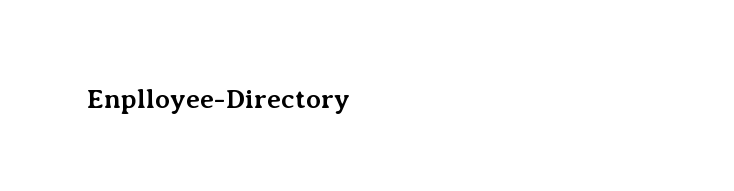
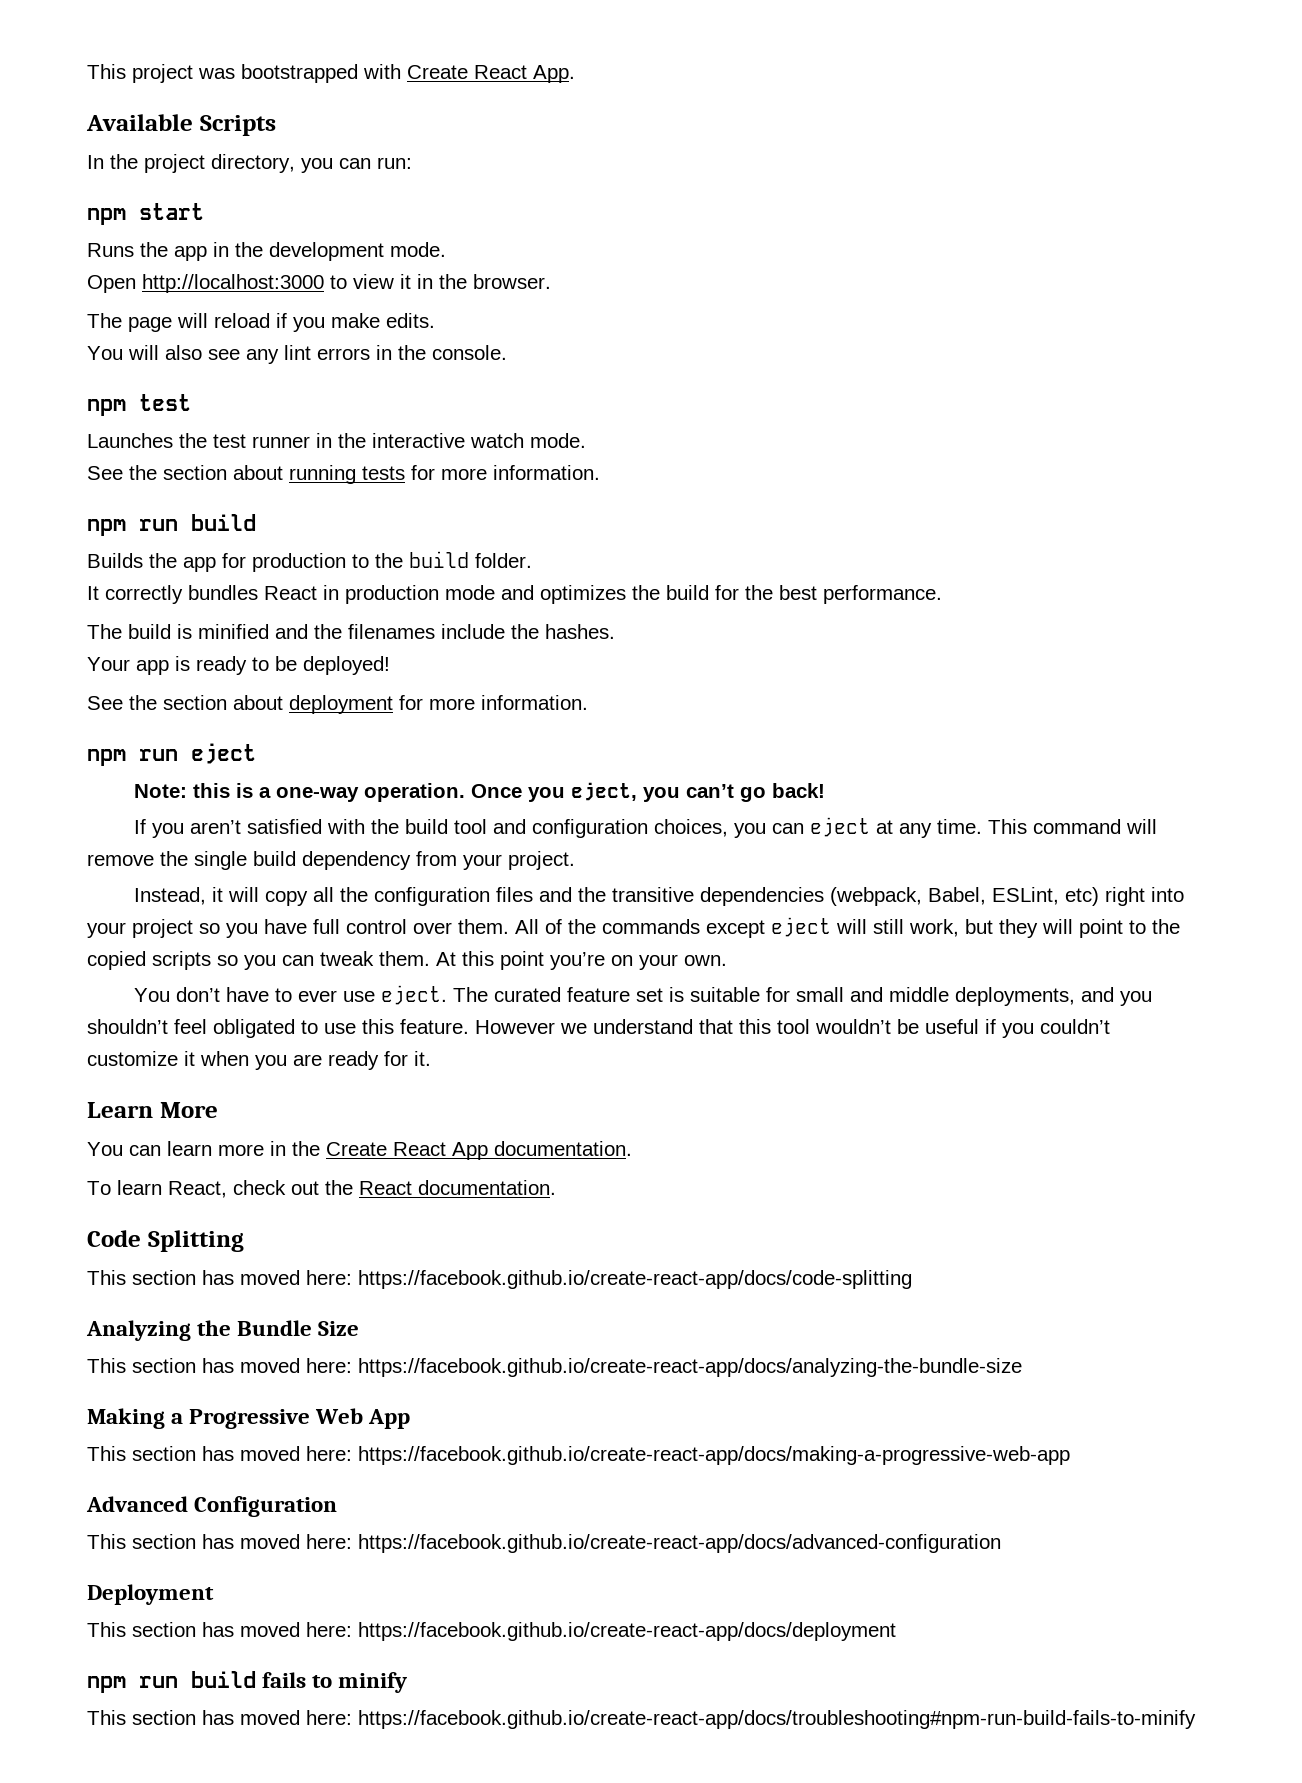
[87,89,350,114] Enplloyee-Directory -> [87,64,575,83] [86,114,276,136] [87,154,412,173] [87,203,204,225] [87,242,446,261] [87,274,551,293] [87,313,435,332] [87,345,507,364] [87,394,191,416] [87,433,586,448] [87,465,600,484] [87,514,256,536] [87,551,532,572] [87,585,942,604] [87,624,615,639] [87,656,390,675] [87,695,588,714] [87,743,256,766] [133,782,825,802] [133,817,1157,838] [87,851,575,870] [133,887,1184,906] [87,917,1180,938] [87,951,727,970] [133,985,1152,1006] [87,1019,1110,1038] [87,1051,431,1070] [87,1102,218,1118] [87,1141,632,1160] [87,1180,556,1198] [87,1230,244,1252] [87,1270,912,1289] [86,1320,360,1341] [87,1358,1022,1377] [87,1408,411,1429] [87,1446,1070,1465] [86,1496,338,1517] [87,1534,1001,1553] [87,1584,214,1605] [87,1622,896,1641] [87,1671,408,1693] [87,1710,1196,1729] This project was bootstrapped with Create React App. // Available Scripts // In the project directory, you can run: // npm start // Runs the app in the development mode. // Open http://localhost:3000 to view it in the browser. // The page will reload if you make edits. // You will also see any lint errors in the console. // npm test // Launches the test runner in the interactive watch mode. // See the section about running tests for more information. // npm run build // Builds the app for production to the build folder. // It correctly bundles React in production mode and optimizes the build for the best performance. // The build is minified and the filenames include the hashes. // Your app is ready to be deployed! // See the section about deployment for more information. // npm run eject // Note: this is a one-way operation. Once you eject, you can’t go back! // If you aren’t satisfied with the build tool and configuration choices, you can eject at any time. This command will remove the single build dependency from your project. // Instead, it will copy all the configuration files and the transitive dependencies (webpack, Babel, ESLint, etc) right into your project so you have full control over them. All of the commands except eject will still work, but they will point to the copied scripts so you can tweak them. At this point you’re on your own. // You don’t have to ever use eject. The curated feature set is suitable for small and middle deployments, and you shouldn’t feel obligated to use this feature. However we understand that this tool wouldn’t be useful if you couldn’t customize it when you are ready for it. // Learn More // You can learn more in the Create React App documentation. // To learn React, check out the React documentation. // Code Splitting // This section has moved here: https://facebook.github.io/create-react-app/docs/code-splitting // Analyzing the Bundle Size // This section has moved here: https://facebook.github.io/create-react-app/docs/analyzing-the-bundle-size // Making a Progressive Web App // This section has moved here: https://facebook.github.io/create-react-app/docs/making-a-progressive-web-app // Advanced Configuration // This section has moved here: https://facebook.github.io/create-react-app/docs/advanced-configuration // Deployment // This section has moved here: https://facebook.github.io/create-react-app/docs/deployment // npm run build fails to minify // This section has moved here: https://facebook.github.io/create-react-app/docs/troubleshooting#npm-run-build-fails-to-minify

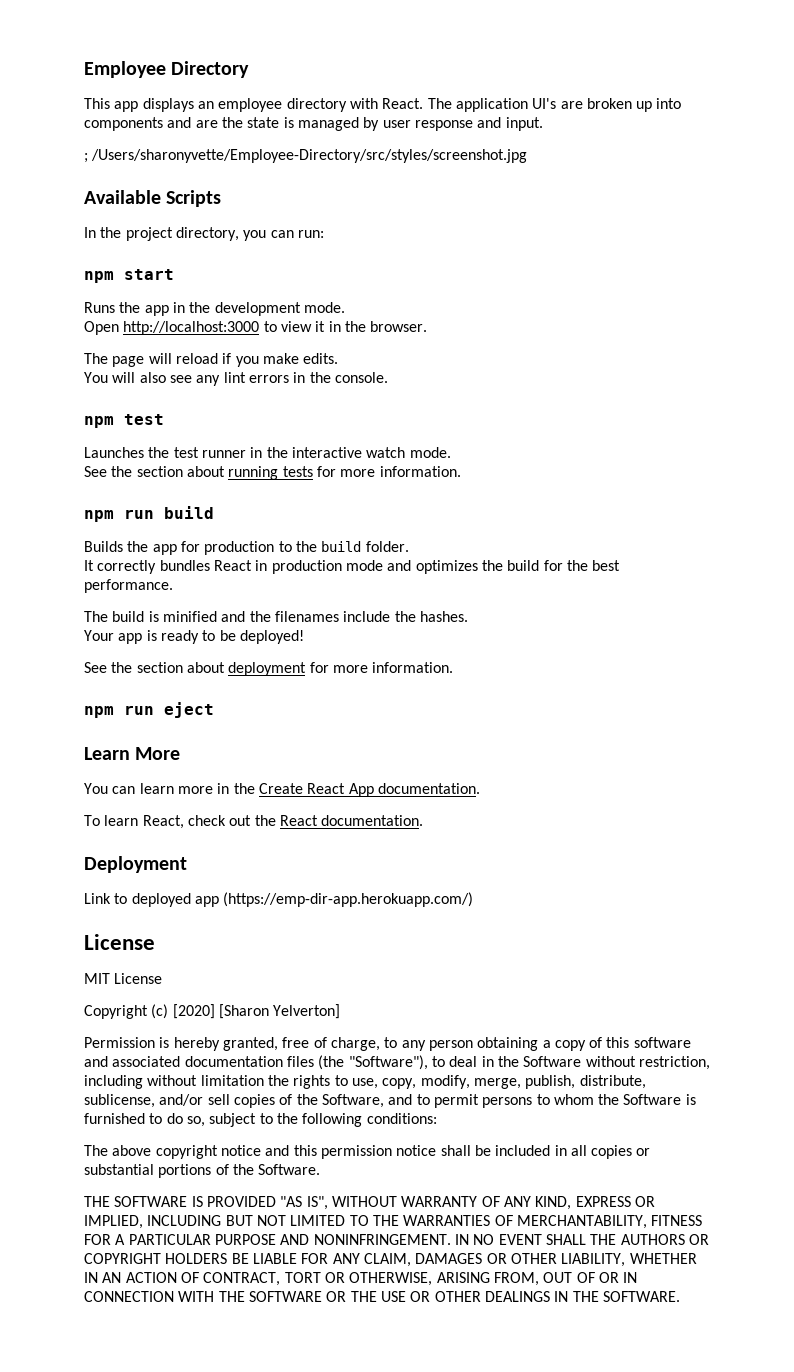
[87,64,575,83] This project was bootstrapped with Create React App. -> [84,61,250,78] [84,98,682,112] [84,117,543,131] [84,149,528,163] Employee Directory // This app displays an employee directory with React. The application UI's are broken up into components and are the state is managed by user response and input. // ; /Users/sharonyvette/Employee-Directory/src/styles/screenshot.jpg
[133,782,825,802] [133,817,1157,838] [87,851,575,870] [133,887,1184,906] [87,917,1180,938] [87,951,727,970] [133,985,1152,1006] [87,1019,1110,1038] [87,1051,431,1070] // Note: this is a one-way operation. Once you eject, you can’t go back! // If you aren’t satisfied with the build tool and configuration choices, you can eject at any time. This command will remove the single build dependency from your project. // Instead, it will copy all the configuration files and the transitive dependencies (webpack, Babel, ESLint, etc) right into your project so you have full control over them. All of the commands except eject will still work, but they will point to the copied scripts so you can tweak them. At this point you’re on your own. // You don’t have to ever use eject. The curated feature set is suitable for small and middle deployments, and you shouldn’t feel obligated to use this feature. However we understand that this tool wouldn’t be useful if you couldn’t customize it when you are ready for it. -> (214, 710) none
[87,1230,244,1252] [87,1270,912,1289] [86,1320,360,1341] [87,1358,1022,1377] [87,1408,411,1429] [87,1446,1070,1465] [86,1496,338,1517] [87,1534,1001,1553] [87,1584,214,1605] [87,1622,896,1641] [87,1671,408,1693] [87,1710,1196,1729] Code Splitting // This section has moved here: https://facebook.github.io/create-react-app/docs/code-splitting // Analyzing the Bundle Size // This section has moved here: https://facebook.github.io/create-react-app/docs/analyzing-the-bundle-size // Making a Progressive Web App // This section has moved here: https://facebook.github.io/create-react-app/docs/making-a-progressive-web-app // Advanced Configuration // This section has moved here: https://facebook.github.io/create-react-app/docs/advanced-configuration // Deployment // This section has moved here: https://facebook.github.io/create-react-app/docs/deployment // npm run build fails to minify // This section has moved here: https://facebook.github.io/create-react-app/docs/troubleshooting#npm-run-build-fails-to-minify -> [84,856,187,873] [84,892,474,907] [84,934,155,950] [84,973,163,984] [84,1004,341,1019] [84,1037,691,1051] [84,1055,710,1070] [84,1075,646,1089] [84,1094,696,1108] [84,1113,437,1127] [84,1145,651,1159] [84,1164,321,1178] [84,1196,655,1210] [84,1215,703,1229] [84,1234,709,1245] [84,1253,697,1267] [84,1272,638,1286] [84,1291,680,1302] Deployment // Link to deployed app (https://emp-dir-app.herokuapp.com/) // License // MIT License // Copyright (c) [2020] [Sharon Yelverton] // Permission is hereby granted, free of charge, to any person obtaining a copy of this software and associated documentation files (the "Software"), to deal in the Software without restriction, including without limitation the rights to use, copy, modify, merge, publish, distribute, sublicense, and/or sell copies of the Software, and to permit persons to whom the Software is furnished to do so, subject to the following conditions: // The above copyright notice and this permission notice shall be included in all copies or substantial portions of the Software. // THE SOFTWARE IS PROVIDED "AS IS", WITHOUT WARRANTY OF ANY KIND, EXPRESS OR IMPLIED, INCLUDING BUT NOT LIMITED TO THE WARRANTIES OF MERCHANTABILITY, FITNESS FOR A PARTICULAR PURPOSE AND NONINFRINGEMENT. IN NO EVENT SHALL THE AUTHORS OR COPYRIGHT HOLDERS BE LIABLE FOR ANY CLAIM, DAMAGES OR OTHER LIABILITY, WHETHER IN AN ACTION OF CONTRACT, TORT OR OTHERWISE, ARISING FROM, OUT OF OR IN CONNECTION WITH THE SOFTWARE OR THE USE OR OTHER DEALINGS IN THE SOFTWARE.

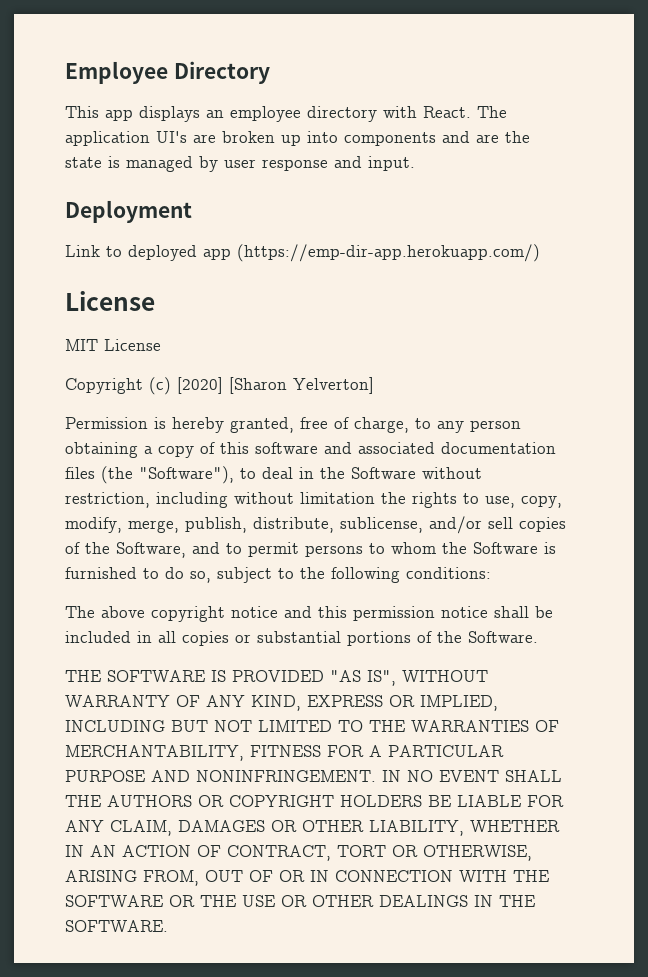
[84,149,528,163] [84,190,222,207] [84,227,324,241] [84,269,174,283] [84,302,345,316] [84,321,428,335] [84,353,339,367] [84,372,388,386] [84,414,164,428] [84,447,451,458] [84,466,461,480] [84,506,214,522] [84,541,409,555] [84,560,621,574] [84,579,173,593] [84,611,468,622] [84,630,304,644] [84,662,454,676] [84,702,214,718] [84,747,181,760] [84,783,480,797] [84,815,424,829] // ; /Users/sharonyvette/Employee-Directory/src/styles/screenshot.jpg // Available Scripts // In the project directory, you can run: // npm start // Runs the app in the development mode. // Open http://localhost:3000 to view it in the browser. // The page will reload if you make edits. // You will also see any lint errors in the console. // npm test // Launches the test runner in the interactive watch mode. // See the section about running tests for more information. // npm run build // Builds the app for production to the build folder. // It correctly bundles React in production mode and optimizes the build for the best performance. // The build is minified and the filenames include the hashes. // Your app is ready to be deployed! // See the section about deployment for more information. // npm run eject // Learn More // You can learn more in the Create React App documentation. // To learn React, check out the React documentation. -> (415, 163) none

